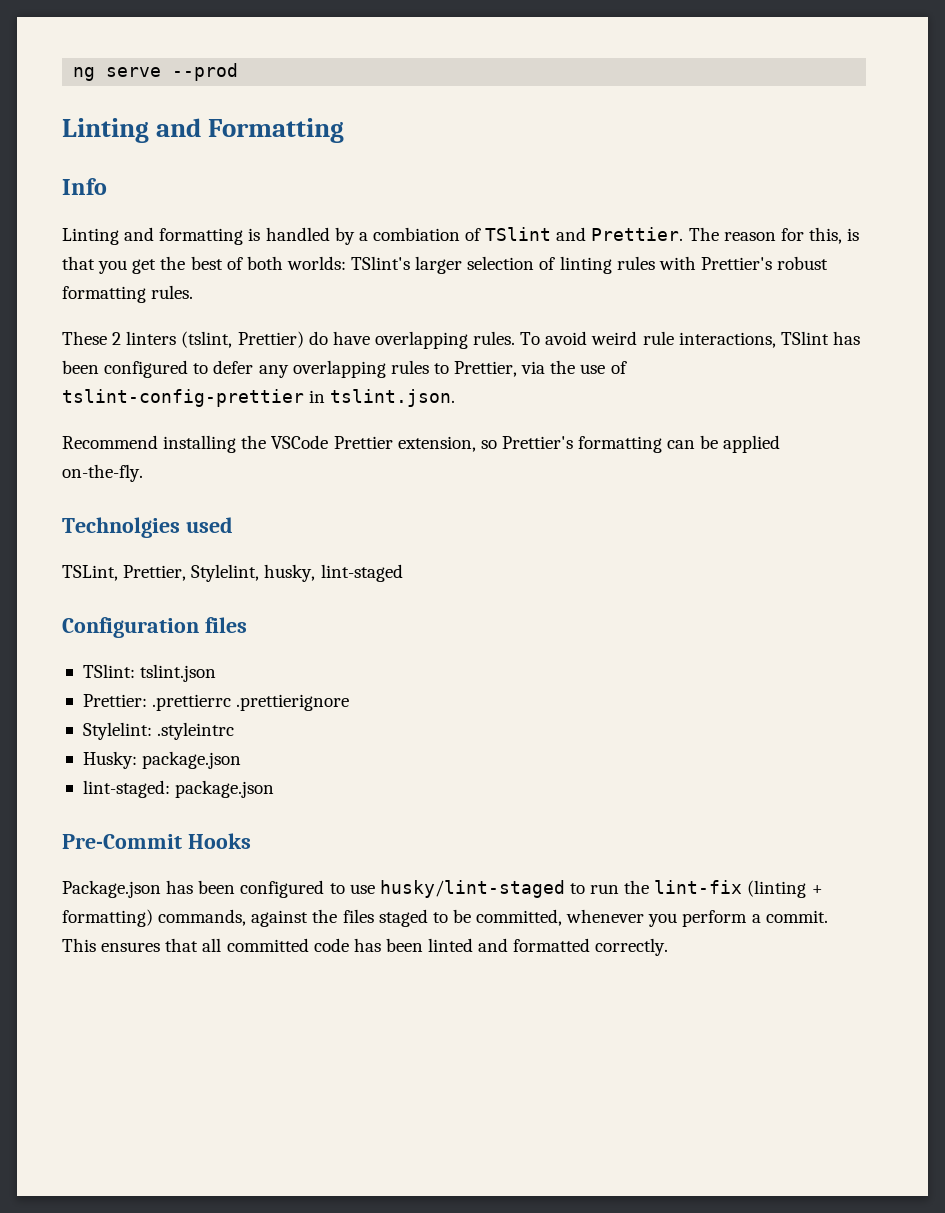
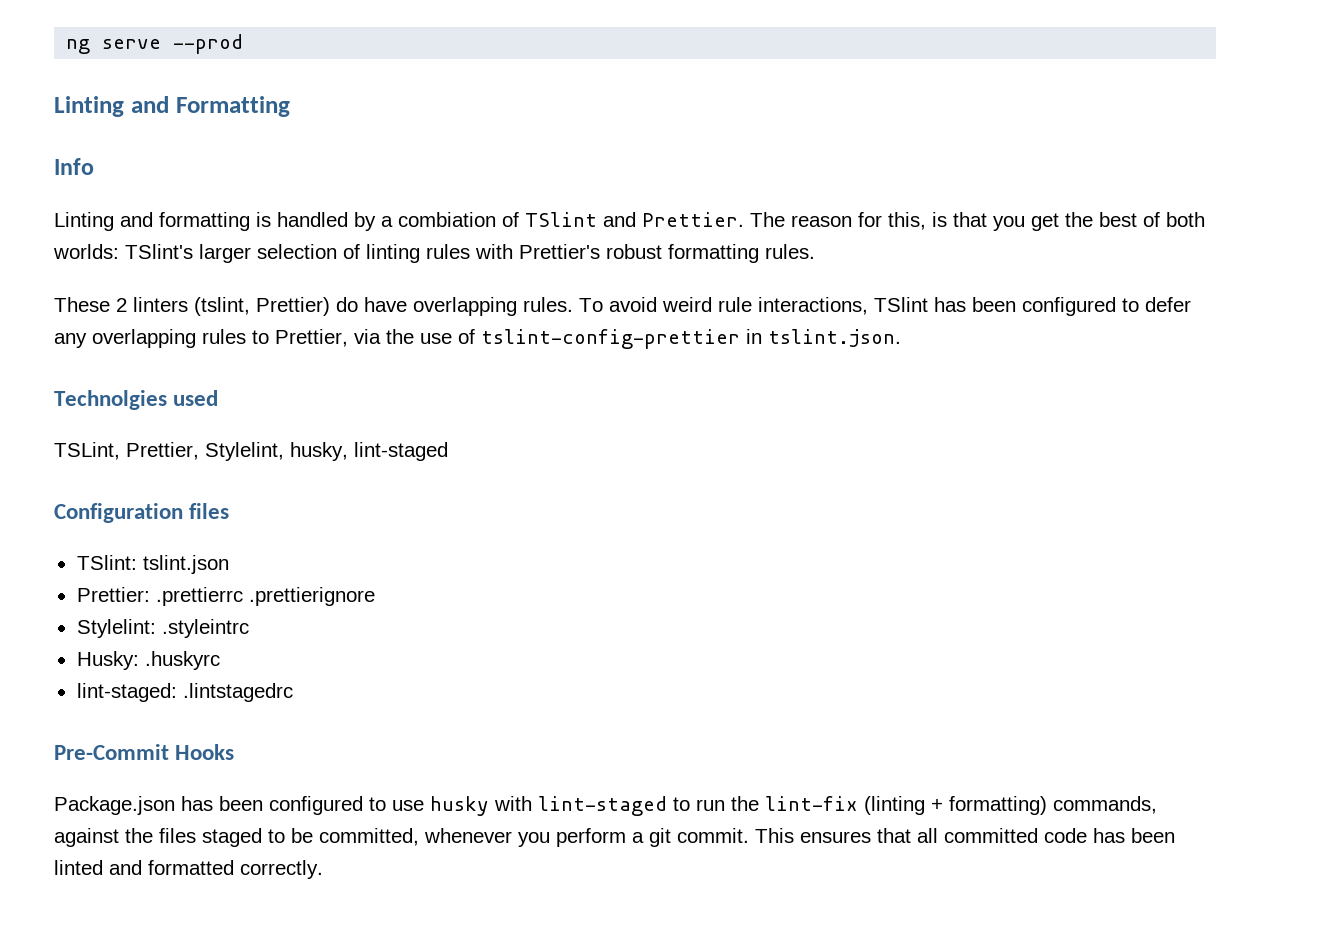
[62,435,781,453] [62,464,143,482] // Recommend installing the VSCode Prettier extension, so Prettier's formatting can be applied on-the-fly. -> (901, 338) none
[142,751,242,769] package.json -> [144,651,220,670] .huskyrc
[175,780,275,798] package.json -> [182,683,293,702] .lintstagedrc
[379,880,565,898] husky/lint-staged -> [430,796,667,816] husky with lint-staged
(761, 918) none -> [649,828,671,847] git

